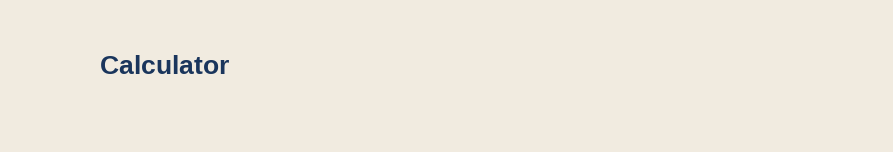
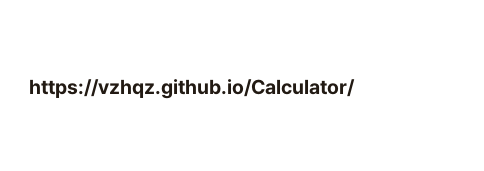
[100,55,229,74] Calculator -> [29,79,355,99] https://vzhqz.github.io/Calculator/

